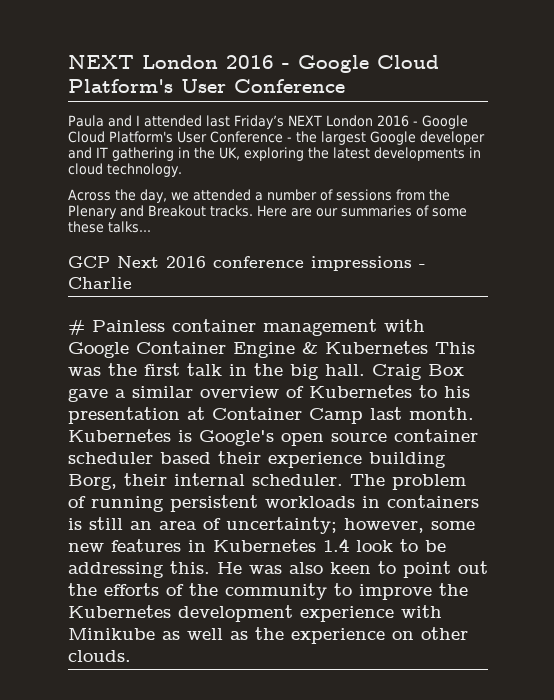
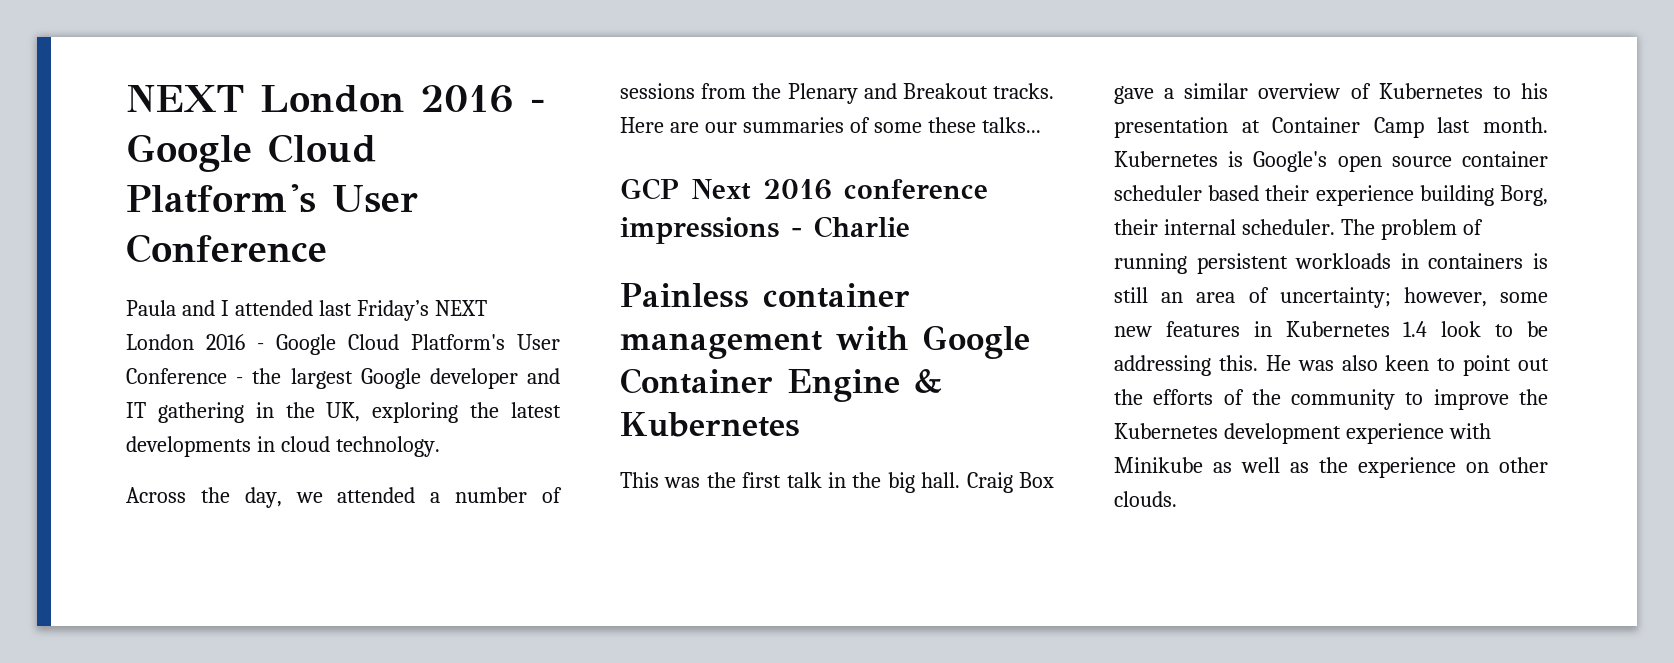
[68,319,85,335] # -> (910, 227) none
(428, 347) none -> (800, 424) //

